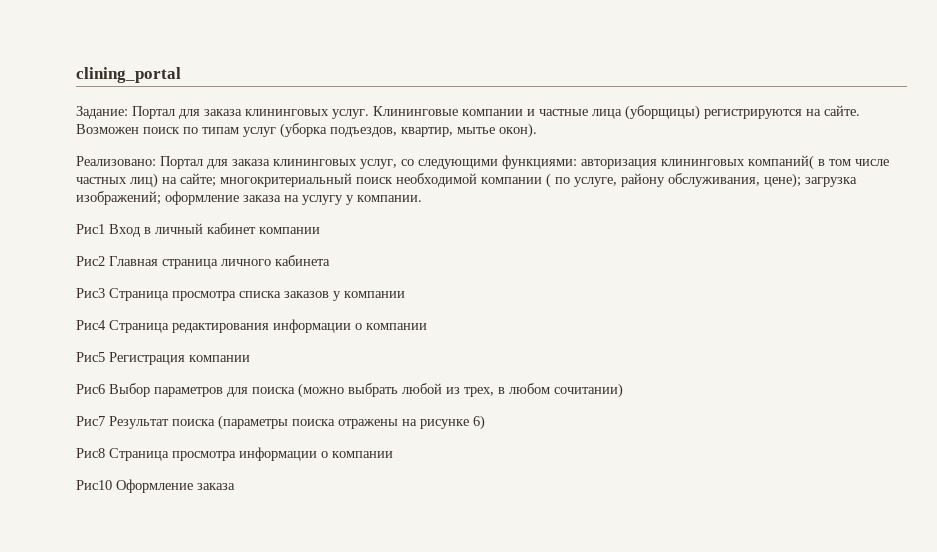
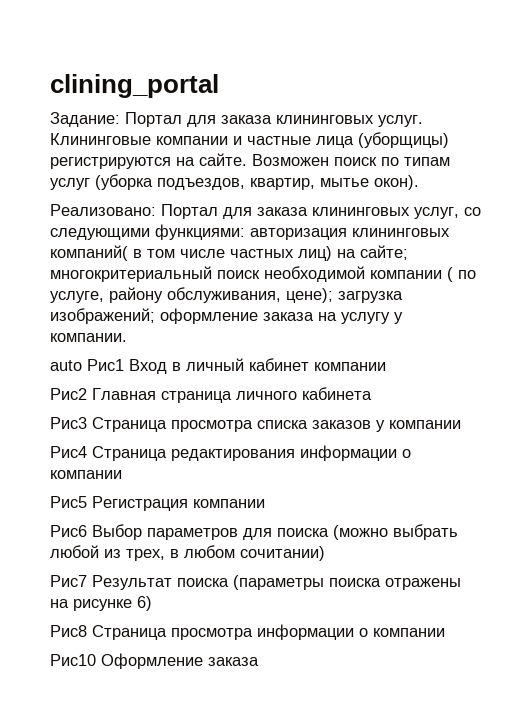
(422, 198) none -> [50,360,82,371] auto

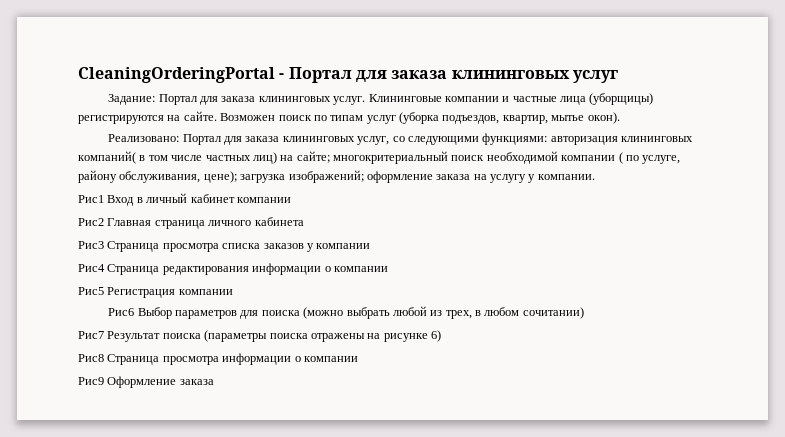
[50,74,219,98] clining_portal -> [78,67,618,83] CleaningOrderingPortal - Портал для заказа клининговых услуг
[50,360,82,371] auto -> (595, 177) none
[50,654,96,666] Рис10 -> [78,377,104,385] Рис9

